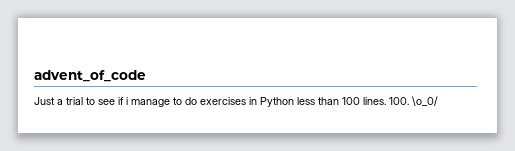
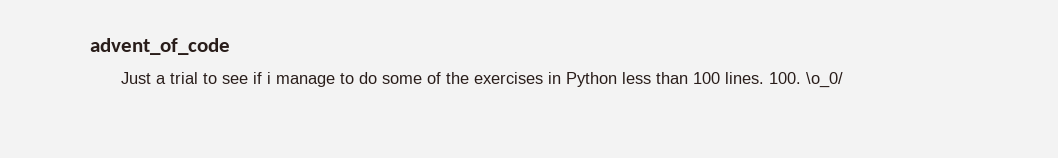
(197, 101) none -> [381,72,469,84] some of the

